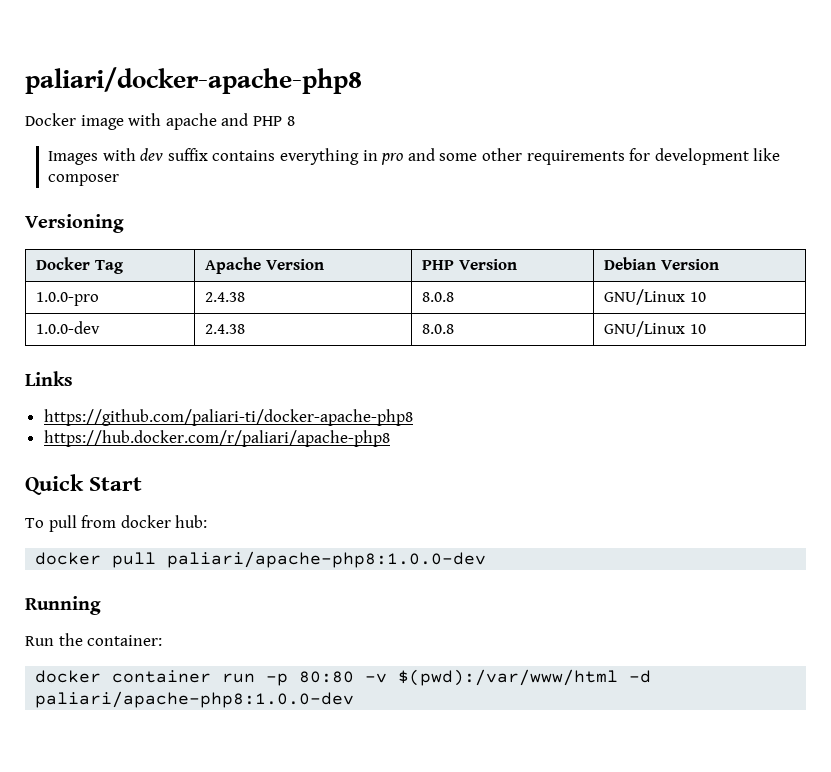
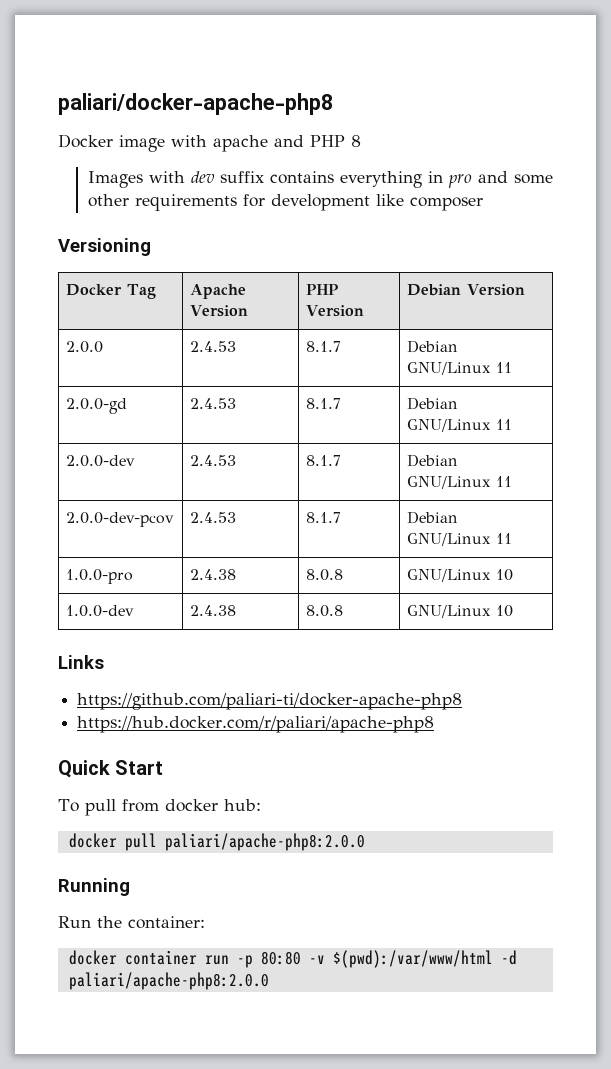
(719, 264) none -> [66,341,104,353] [190,341,237,352] [306,341,342,352] [407,340,459,353] [407,362,513,375] [66,398,128,414] [190,398,237,409] [306,398,342,409] [407,397,459,410] [407,419,513,432] [66,455,136,467] [190,455,237,466] [306,455,342,466] [407,454,459,467] [407,476,513,489] [66,512,175,527] [190,512,237,523] [306,512,342,523] [407,511,459,524] [407,533,513,546] // 2.0.0 | 2.4.53 | 8.1.7 | Debian GNU/Linux 11 // 2.0.0-gd | 2.4.53 | 8.1.7 | Debian GNU/Linux 11 // 2.0.0-dev | 2.4.53 | 8.1.7 | Debian GNU/Linux 11 // 2.0.0-dev-pcov | 2.4.53 | 8.1.7 | Debian GNU/Linux 11
[167,551,487,568] paliari/apache-php8:1.0.0-dev -> [164,833,365,851] paliari/apache-php8:2.0.0
[35,691,355,708] paliari/apache-php8:1.0.0-dev -> [68,972,269,990] paliari/apache-php8:2.0.0

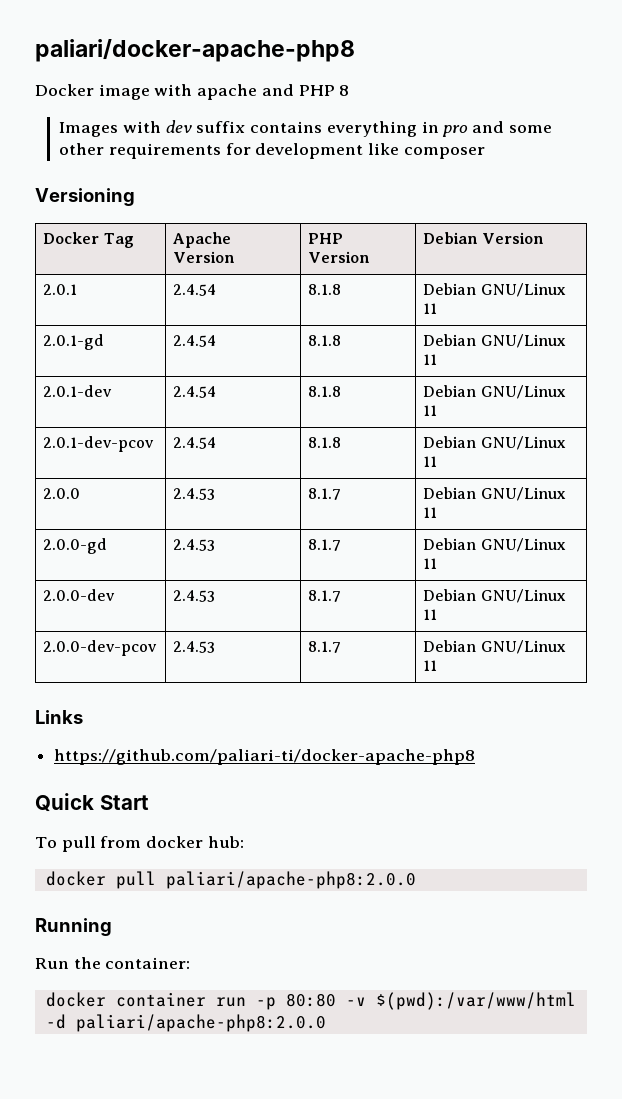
(526, 290) none -> [43,284,78,295] [173,284,217,296] [308,284,342,295] [423,283,566,297] [423,303,438,314] [43,334,105,350] [173,335,217,347] [308,335,342,346] [423,334,566,348] [423,354,438,365] [43,385,113,397] [173,386,217,398] [308,386,342,397] [423,385,566,399] [423,405,438,416] [43,436,155,452] [173,437,217,449] [308,437,342,448] [423,436,566,450] [423,456,438,467] // 2.0.1 | 2.4.54 | 8.1.8 | Debian GNU/Linux 11 // 2.0.1-gd | 2.4.54 | 8.1.8 | Debian GNU/Linux 11 // 2.0.1-dev | 2.4.54 | 8.1.8 | Debian GNU/Linux 11 // 2.0.1-dev-pcov | 2.4.54 | 8.1.8 | Debian GNU/Linux 11
[66,569,134,584] [190,569,237,580] [306,569,344,581] [407,569,514,582] [66,605,135,617] [190,605,237,616] [306,605,344,617] [407,605,514,618] // 1.0.0-pro | 2.4.38 | 8.0.8 | GNU/Linux 10 // 1.0.0-dev | 2.4.38 | 8.0.8 | GNU/Linux 10 -> (438, 665) none
[77,716,435,733] // https://hub.docker.com/r/paliari/apache-php8 -> (476, 757) none

